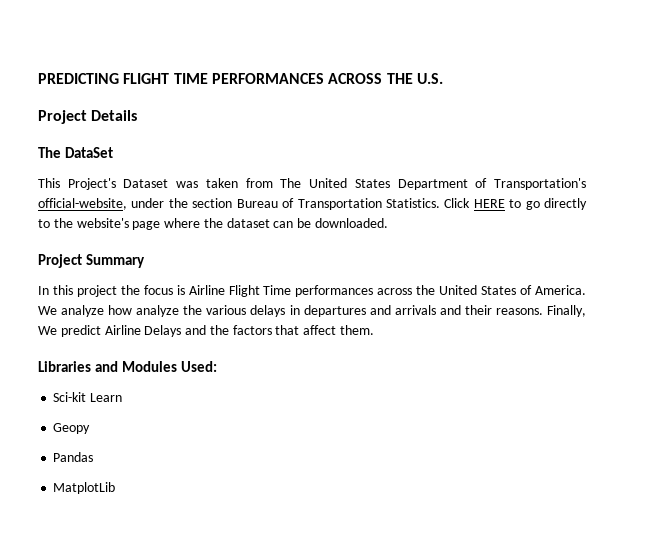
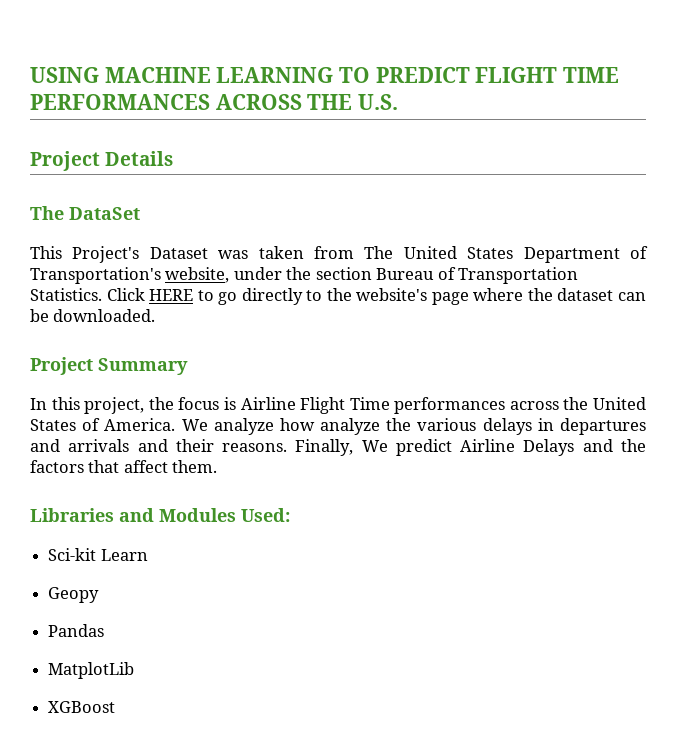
[38,73,119,84] PREDICTING -> [30,67,470,83] USING MACHINE LEARNING TO PREDICT
[38,198,127,210] official-website, -> [165,267,230,283] website,
[76,285,117,297] project -> [84,397,145,414] project,
(116, 488) none -> [48,701,116,713] // XGBoost

